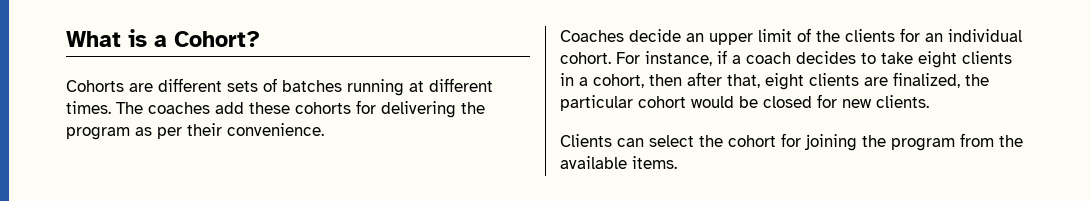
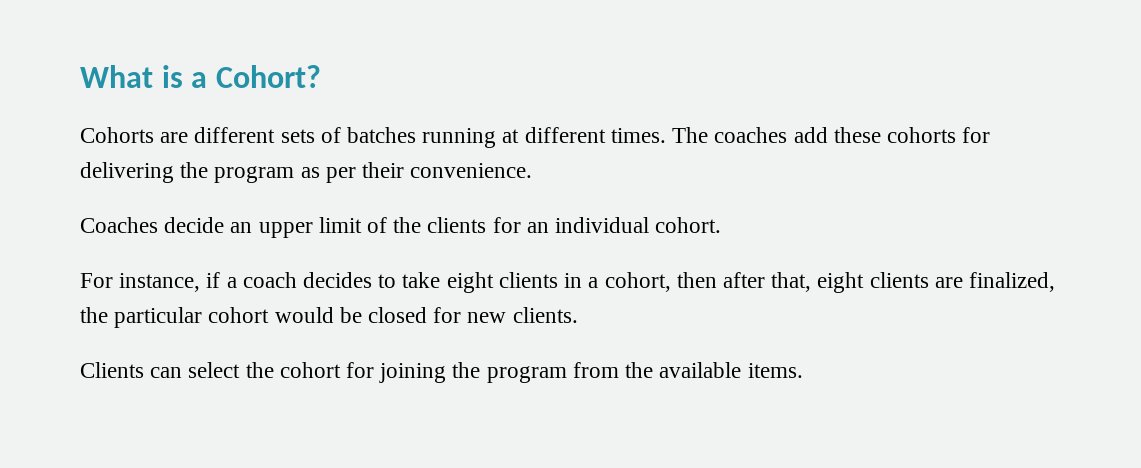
(611, 58) none -> (722, 225) //

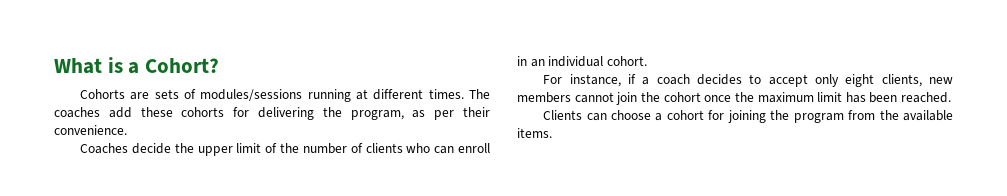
[194,127,276,143] different -> (150, 96) none
[347,127,417,143] batches -> [200,89,303,101] modules/sessions
[214,166,295,183] program -> [350,110,404,120] program,
[230,222,253,233] an -> [174,143,194,153] the
[427,217,521,233] clients for -> [302,143,491,154] [517,56,527,66] number of clients who can enroll in
[402,272,1055,293] [80,307,578,328] take eight clients in a cohort, then after that, eight clients are finalized, the particular cohort would be closed for new clients. -> [768,74,954,87] [517,92,952,105] accept only eight clients, new members cannot join the cohort once the maximum limit has been reached.
[188,362,274,378] select the -> [611,110,663,121] choose a

